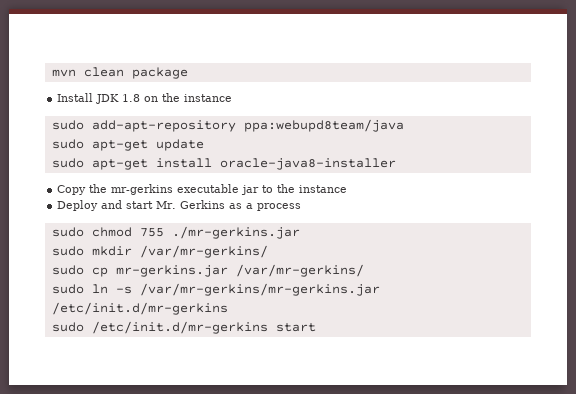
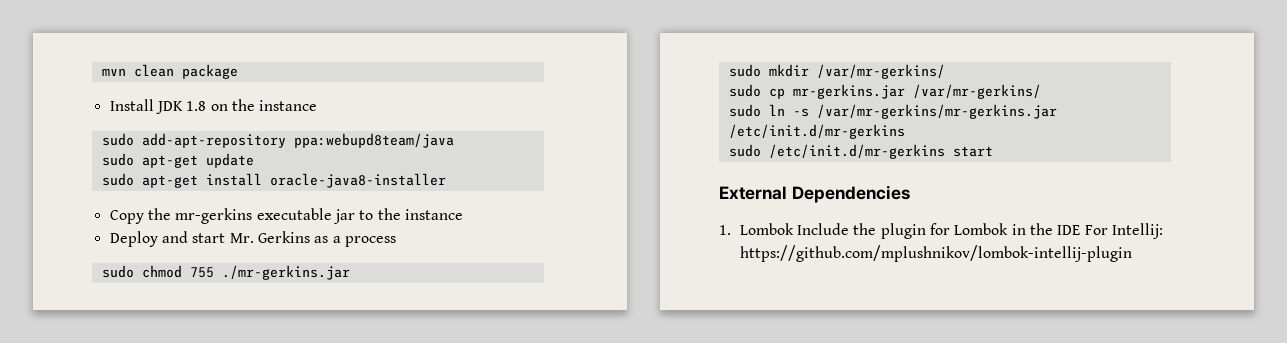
(316, 327) none -> [719,185,910,203] [719,223,1163,239] [739,245,1132,262] // External Dependencies // 1. Lombok Include the plugin for Lombok in the IDE For Intellij: https://github.com/mplushnikov/lombok-intellij-plugin

